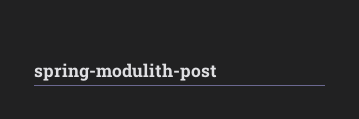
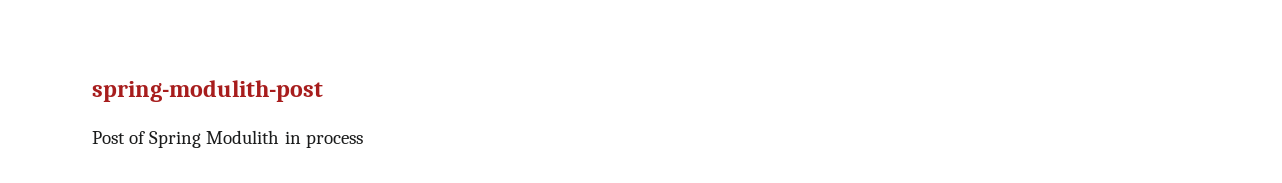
(217, 72) none -> [92,130,363,148] // Post of Spring Modulith in process

